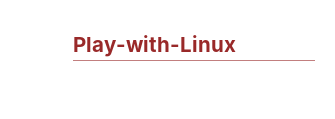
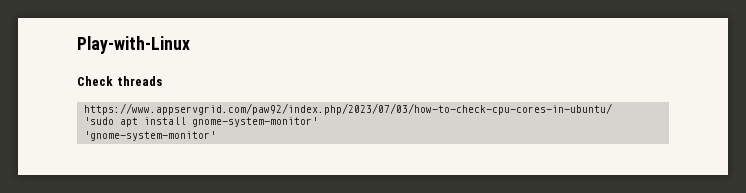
(236, 46) none -> [77,76,162,86] [83,103,612,115] [83,117,318,127] [83,131,216,141] // Check threads // https://www.appservgrid.com/paw92/index.php/2023/07/03/how-to-check-cpu-cores-in-ubuntu/ // 'sudo apt install gnome-system-monitor' // 'gnome-system-monitor'

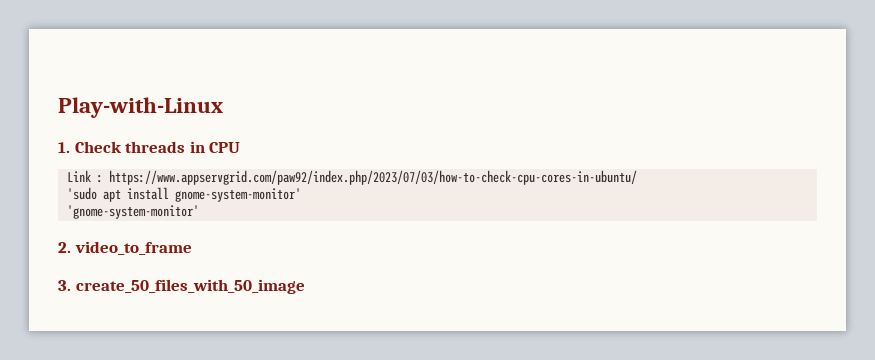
(190, 45) none -> [58,142,70,153] 1.
(162, 81) // -> [189,141,241,153] [66,170,103,183] in CPU // Link :
(216, 136) none -> [58,241,192,255] [58,279,305,294] // 2. video_to_frame // 3. create_50_files_with_50_image

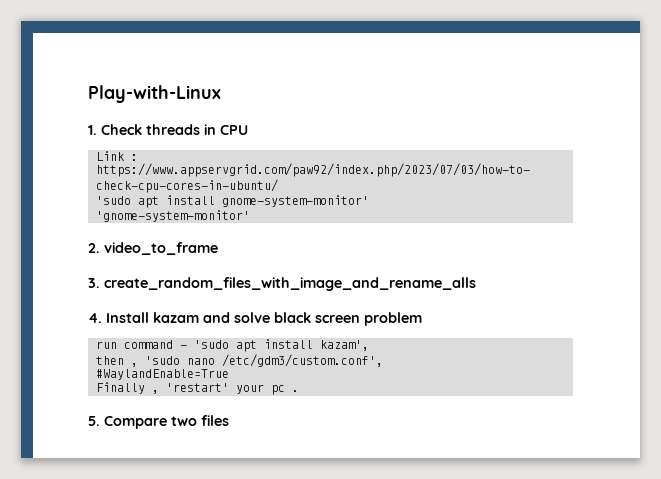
[75,279,305,294] create_50_files_with_50_image -> [104,277,476,291] [88,312,422,326] [96,339,370,352] [96,354,384,367] [96,369,230,380] [96,382,300,395] [88,415,229,429] create_random_files_with_image_and_rename_alls // 4. Install kazam and solve black screen problem // run command - 'sudo apt install kazam', // then , 'sudo nano /etc/gdm3/custom.conf', // #WaylandEnable=True // Finally , 'restart' your pc . // 5. Compare two files

